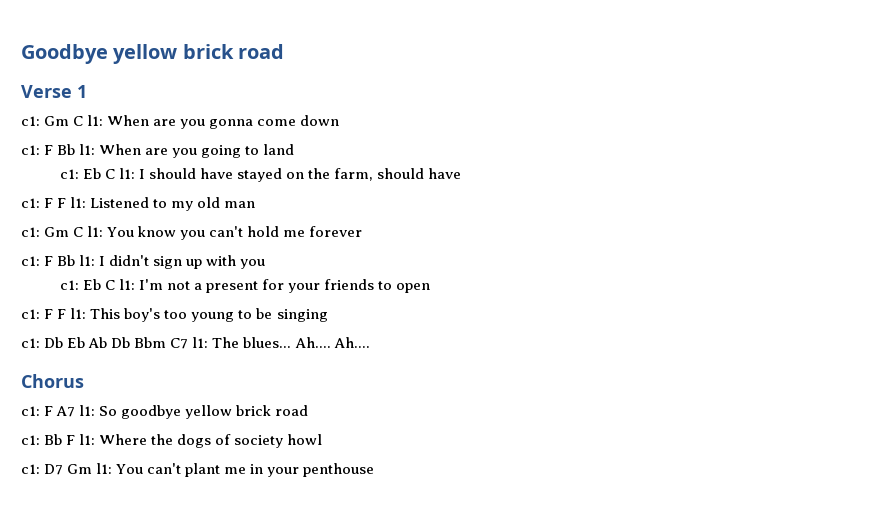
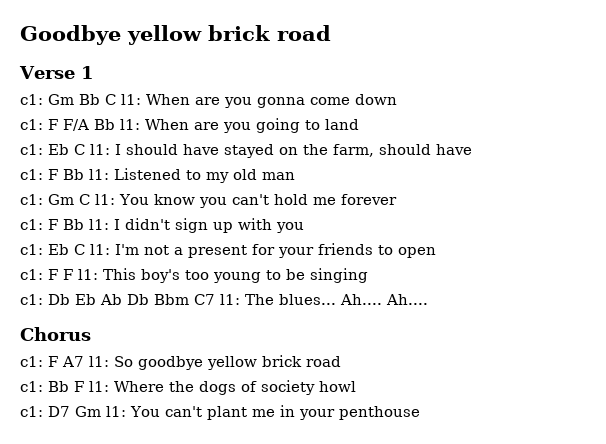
(70, 121) none -> [79,94,100,105] Bb
(54, 150) none -> [63,119,89,131] F/A
[57,198,67,208] F -> [63,169,84,180] Bb

